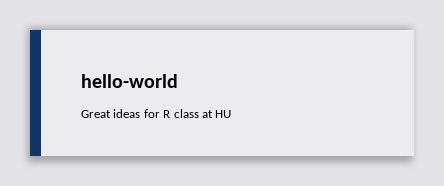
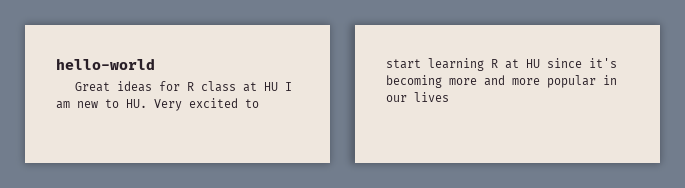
(232, 114) none -> [285,82,293,91] [56,98,259,111] [386,58,617,71] [386,75,617,88] [386,92,449,102] I am new to HU. Very excited to start learning R at HU since it's becoming more and more popular in our lives

